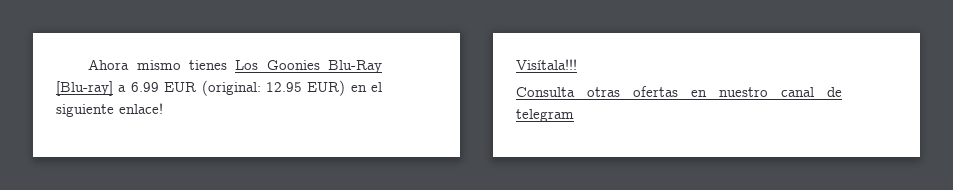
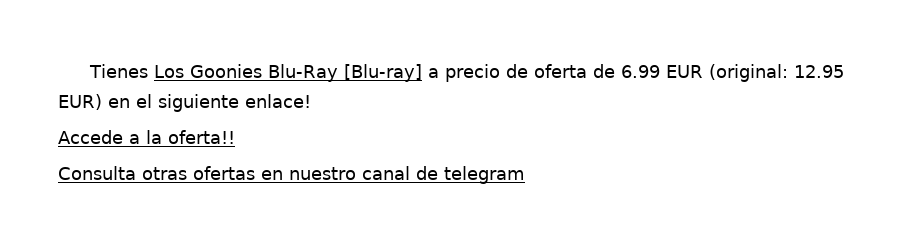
[88,59,228,70] Ahora mismo tienes -> [89,64,149,78] Tienes
(127, 88) none -> [445,64,616,82] precio de oferta de
[516,59,577,70] Visítala!!! -> [58,130,235,144] Accede a la oferta!!

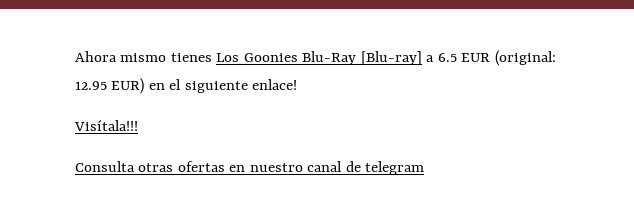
[89,64,149,78] Tienes -> [75,51,212,62] Ahora mismo tienes
[445,64,661,82] precio de oferta de 6.99 -> [437,53,457,62] 6.5
[58,130,235,144] Accede a la oferta!! -> [74,120,138,131] Visítala!!!

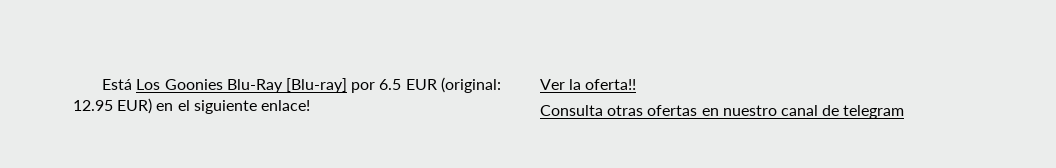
[75,51,212,62] Ahora mismo tienes -> [102,79,133,90] Está
[426,55,435,62] a -> [351,82,376,93] por
[74,120,138,131] Visítala!!! -> [540,79,637,90] Ver la oferta!!

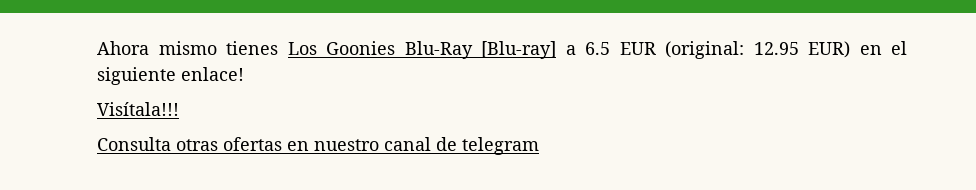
[102,79,133,90] Está -> [97,41,278,55] Ahora mismo tienes
[351,82,376,93] por -> [565,45,576,55] a
[540,79,637,90] Ver la oferta!! -> [97,102,179,116] Visítala!!!

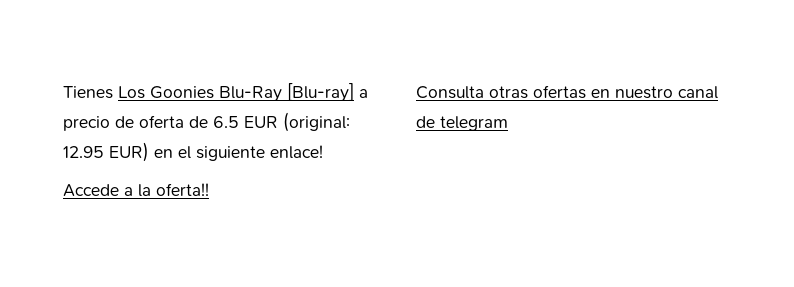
[97,41,278,55] Ahora mismo tienes -> [63,86,113,99] Tienes
(576, 50) none -> [63,115,208,131] precio de oferta de
[97,102,179,116] Visítala!!! -> [63,183,209,197] Accede a la oferta!!

